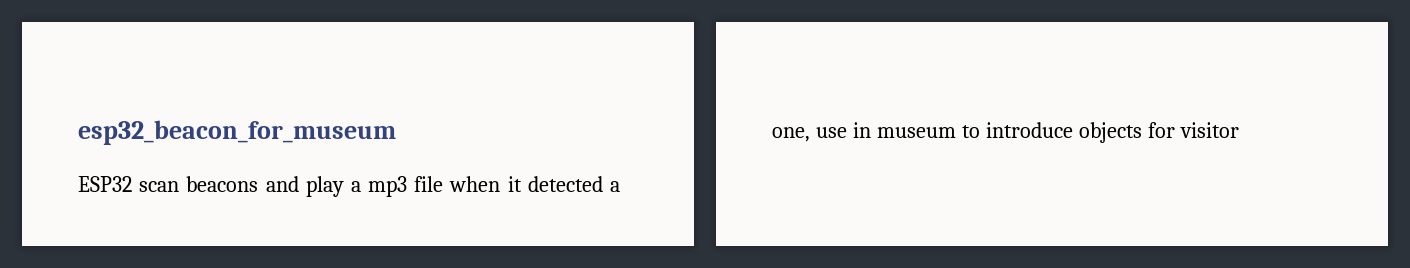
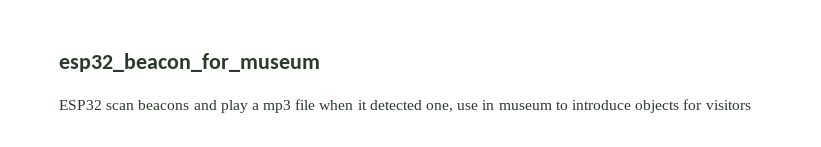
[610,181,620,192] a -> (422, 105) none
[1179,122,1239,138] visitor -> [705,100,751,110] visitors

